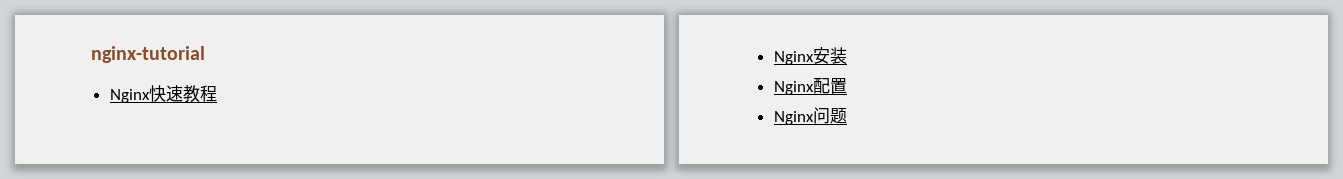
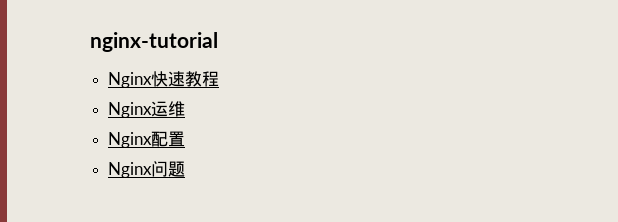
[812,47,847,64] 安装 -> [151,101,186,117] 运维

